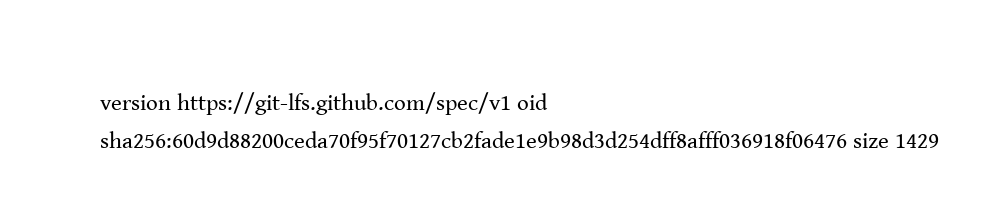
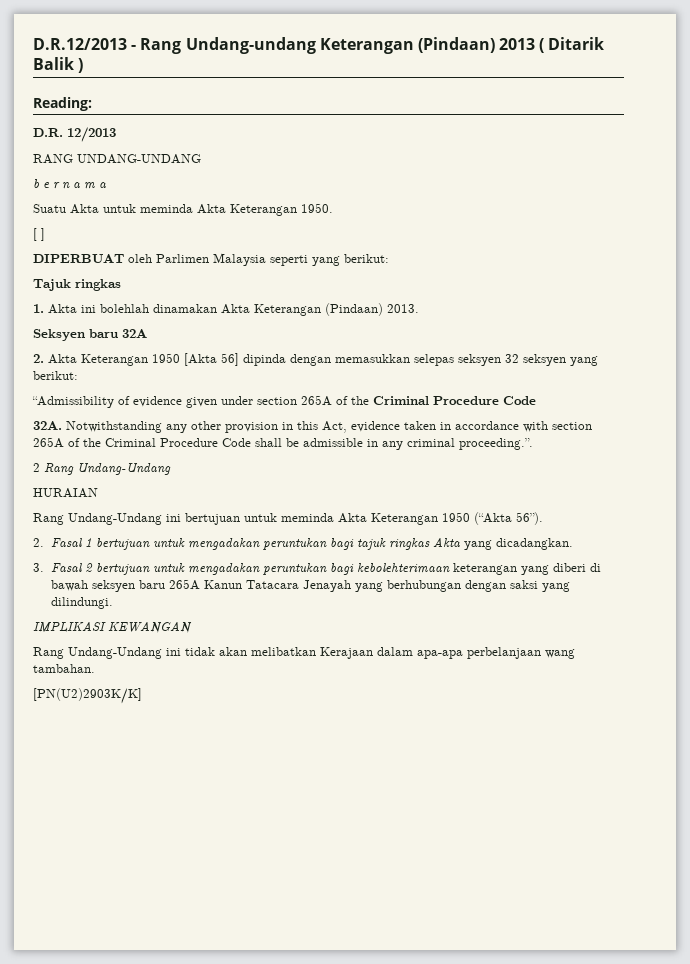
[100,92,549,115] [100,131,940,148] version https://git-lfs.github.com/spec/v1 oid sha256:60d9d88200ceda70f95f70127cb2fade1e9b98d3d254dff8afff036918f06476 size 1429 -> [33,37,605,54] [33,57,84,73] [33,97,92,111] [33,127,116,142] [33,154,201,164] [33,179,106,189] [33,203,333,216] [33,228,45,241] [33,253,389,266] [33,279,121,291] [33,303,419,316] [33,329,147,341] [33,353,598,366] [33,371,78,380] [32,395,536,408] [33,421,592,433] [33,437,533,450] [33,463,171,475] [33,488,98,498] [33,512,543,525] [33,537,573,550] [33,563,601,575] [50,579,570,592] [50,597,113,609] [33,621,192,634] [33,647,575,659] [33,664,95,673] [33,688,142,704] D.R.12/2013 - Rang Undang-undang Keterangan (Pindaan) 2013 ( Ditarik Balik ) // Reading: // D.R. 12/2013 // RANG UNDANG-UNDANG // b e r n a m a // Suatu Akta untuk meminda Akta Keterangan 1950. // [ ] // DIPERBUAT oleh Parlimen Malaysia seperti yang berikut: // Tajuk ringkas // 1. Akta ini bolehlah dinamakan Akta Keterangan (Pindaan) 2013. // Seksyen baru 32A // 2. Akta Keterangan 1950 [Akta 56] dipinda dengan memasukkan selepas seksyen 32 seksyen yang berikut: // “Admissibility of evidence given under section 265A of the Criminal Procedure Code // 32A. Notwithstanding any other provision in this Act, evidence taken in accordance with section 265A of the Criminal Procedure Code shall be admissible in any criminal proceeding.”. // 2 Rang Undang-Undang // HURAIAN // Rang Undang-Undang ini bertujuan untuk meminda Akta Keterangan 1950 (“Akta 56”). // 2. Fasal 1 bertujuan untuk mengadakan peruntukan bagi tajuk ringkas Akta yang dicadangkan. // 3. Fasal 2 bertujuan untuk mengadakan peruntukan bagi kebolehterimaan keterangan yang diberi di bawah seksyen baru 265A Kanun Tatacara Jenayah yang berhubungan dengan saksi yang dilindungi. // IMPLIKASI KEWANGAN // Rang Undang-Undang ini tidak akan melibatkan Kerajaan dalam apa-apa perbelanjaan wang tambahan. // [PN(U2)2903K/K]

